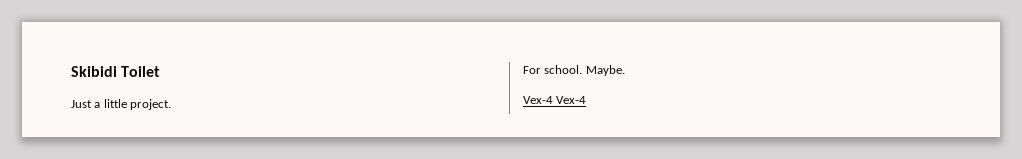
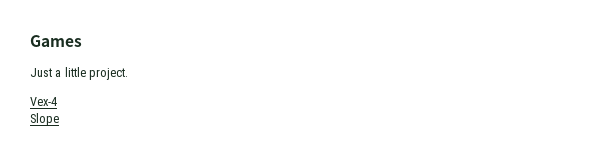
[71,66,161,77] Skibidi Toilet -> [30,35,82,47] Games
[523,65,625,76] [523,96,587,104] For school. Maybe. // Vex-4 Vex-4 -> [30,97,57,106] [30,113,59,126] Vex-4 // Slope

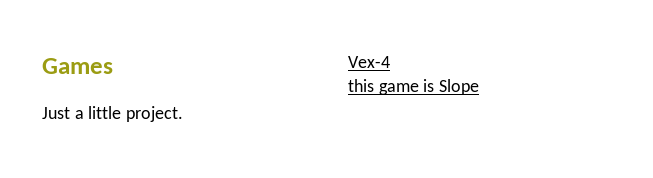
(57, 101) none -> [348,79,435,95] this game is

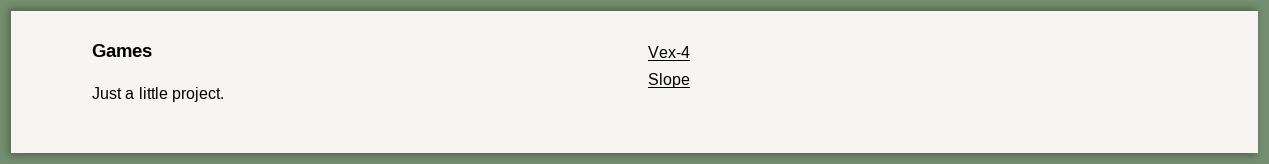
[348,79,435,95] this game is -> (690, 52) none

